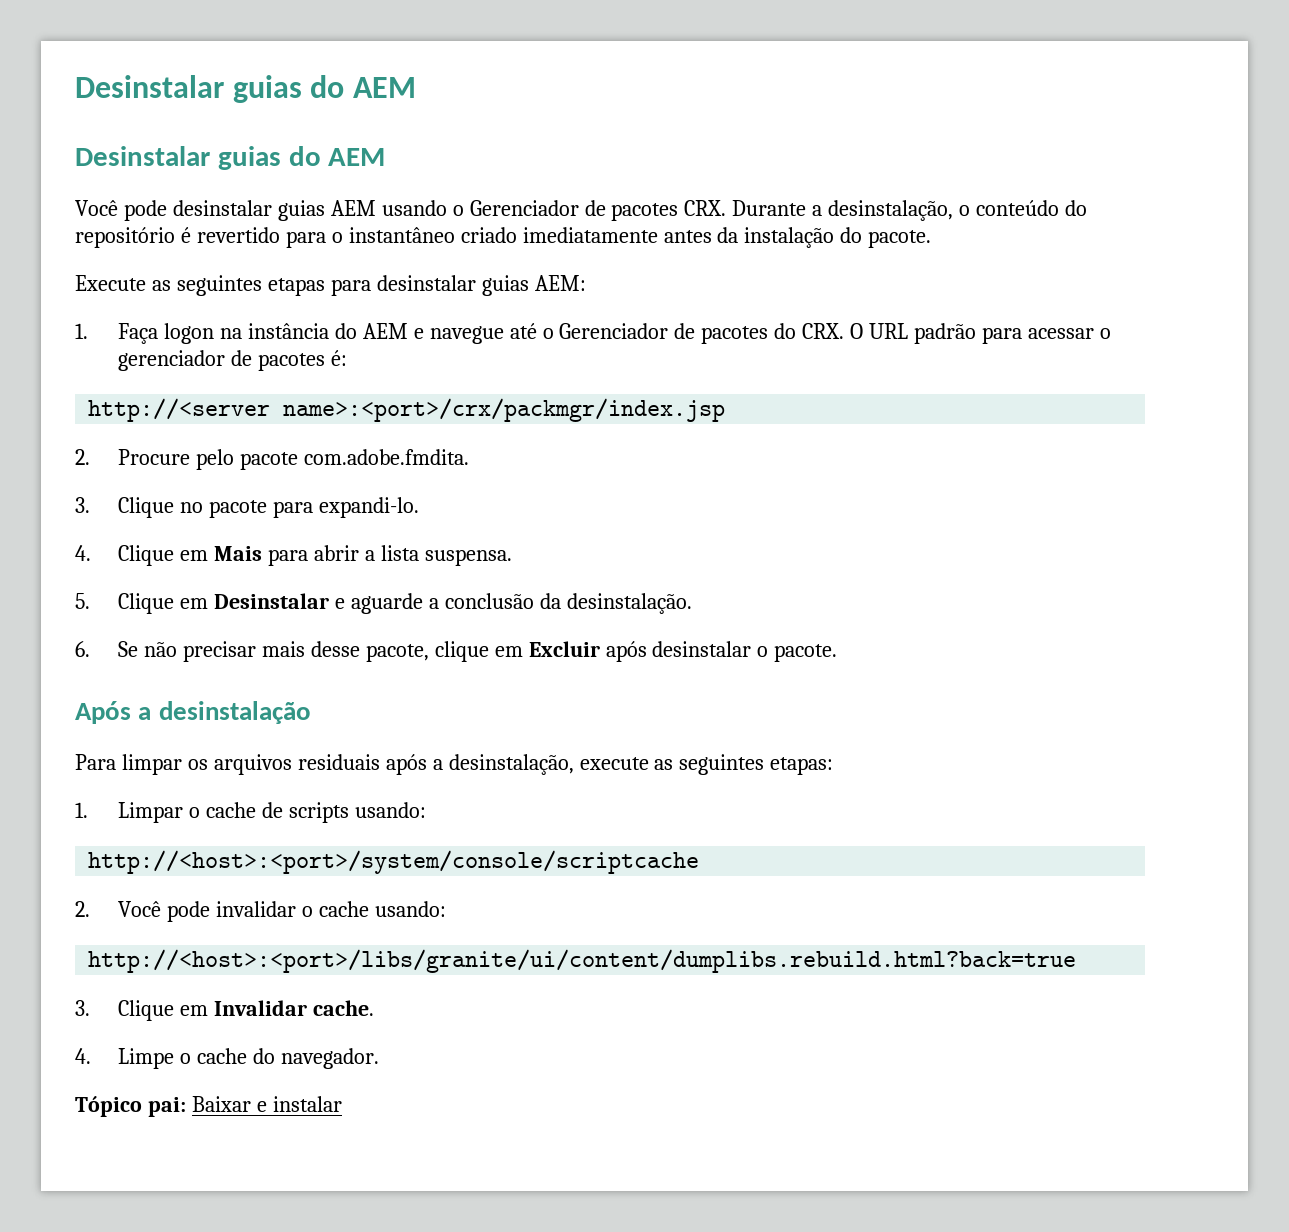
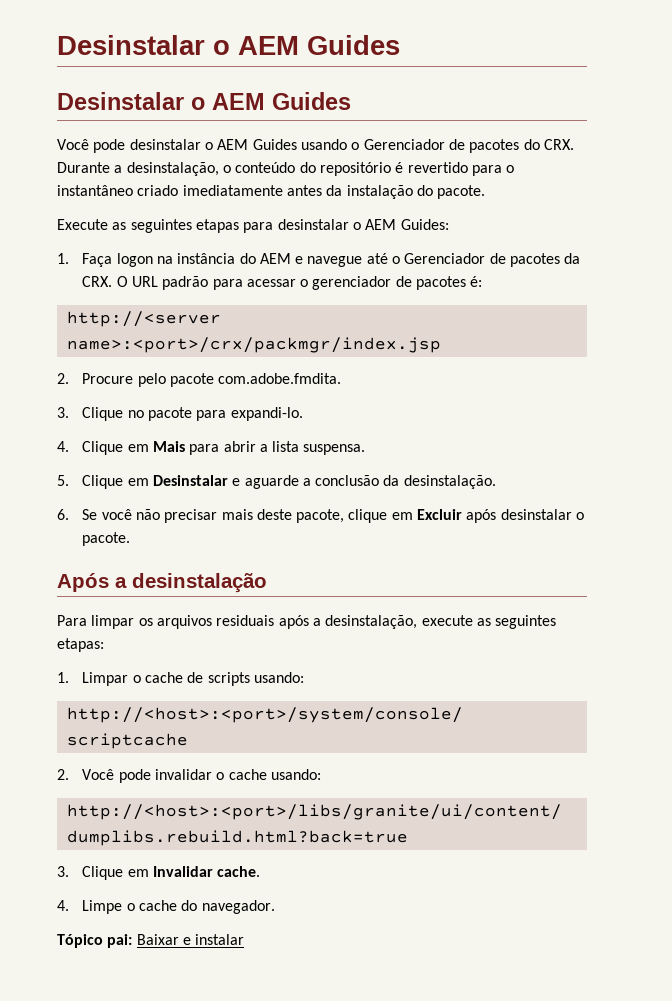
[75,75,416,103] [75,146,386,170] Desinstalar guias do AEM // Desinstalar guias do AEM -> [57,35,400,55] [57,92,351,110] Desinstalar o AEM Guides // Desinstalar o AEM Guides
[277,200,376,221] guias AEM -> [204,139,297,150] o AEM Guides
(679, 212) none -> [523,139,540,150] do
[481,275,586,296] guias AEM: -> [352,219,449,230] o AEM Guides:
[774,323,797,339] do -> [564,253,581,264] da
(139, 649) none -> [101,509,132,520] você
[310,641,360,657] desse -> [256,509,292,520] deste

